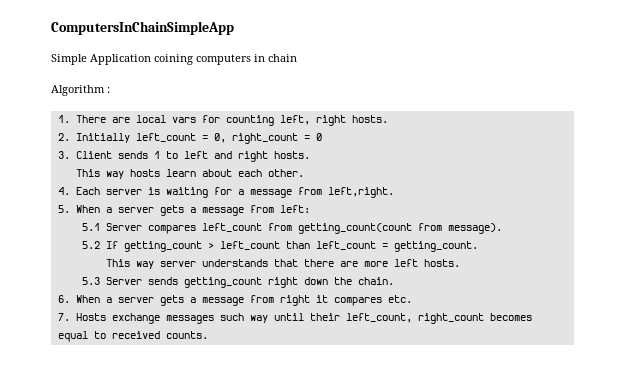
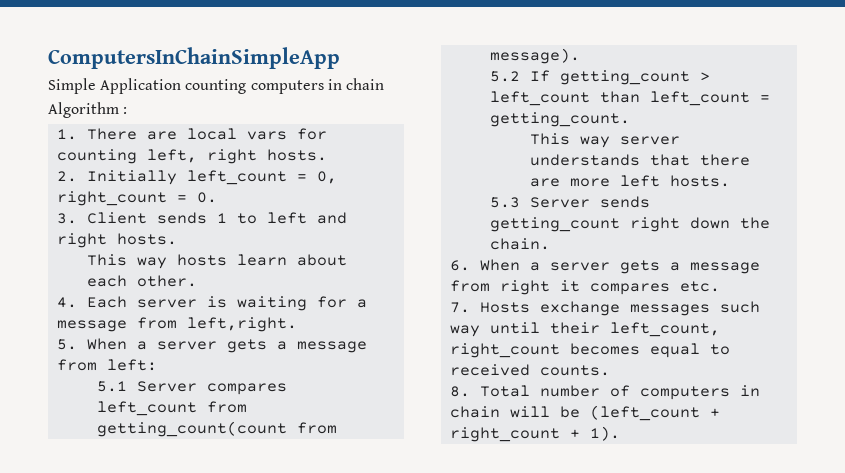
[154,54,193,65] coining -> [185,79,247,94] counting
[315,133,322,141] 0 -> [197,192,218,203] 0.
(208, 335) none -> [450,385,761,400] [450,405,721,421] [450,426,621,442] // 8. Total number of computers in chain will be (left_count + right_count + 1).

